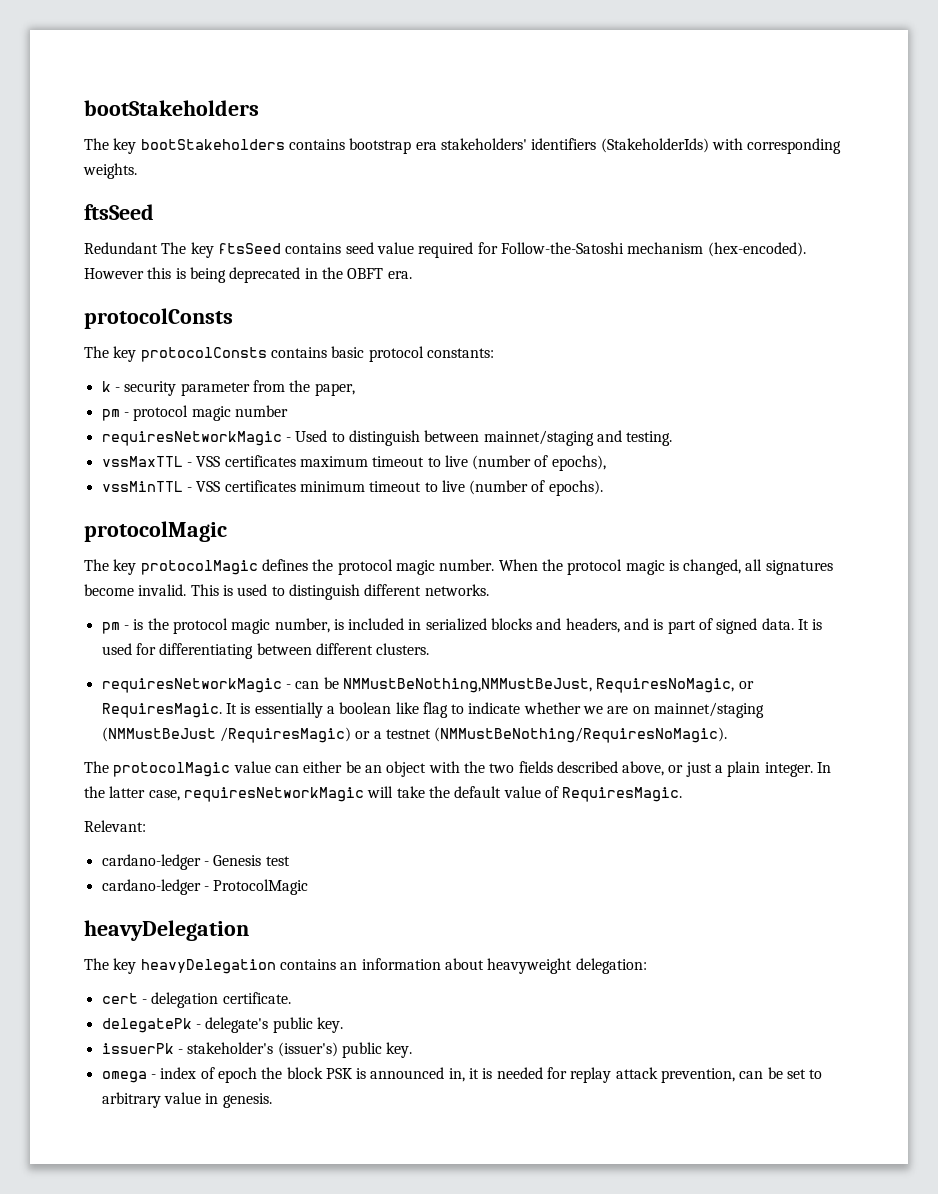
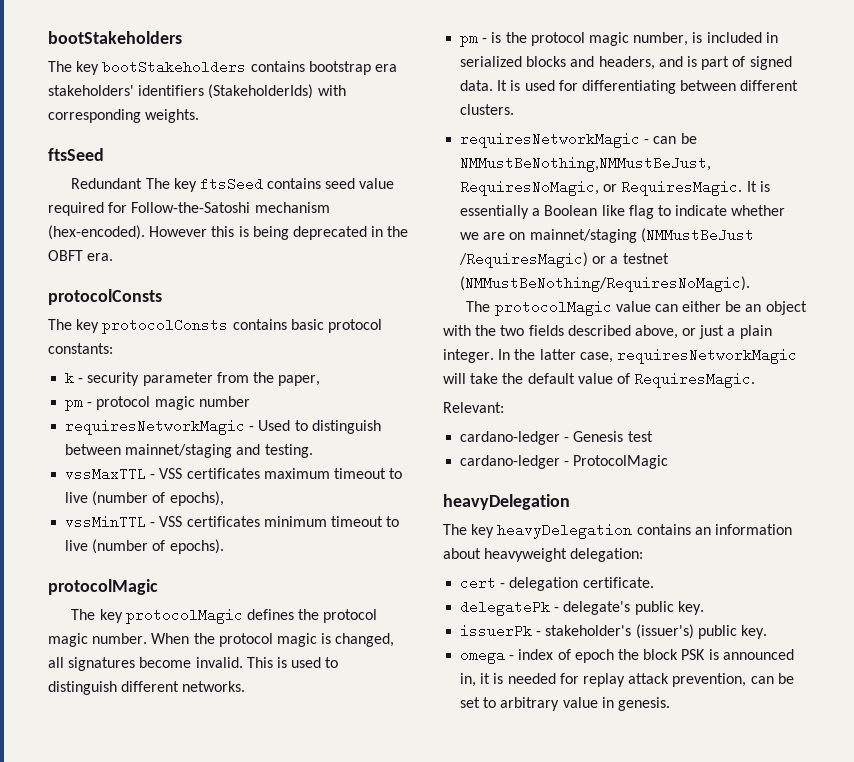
[339,702,392,714] boolean -> [544,205,598,216] Boolean

